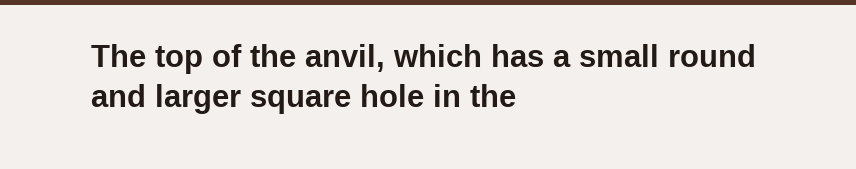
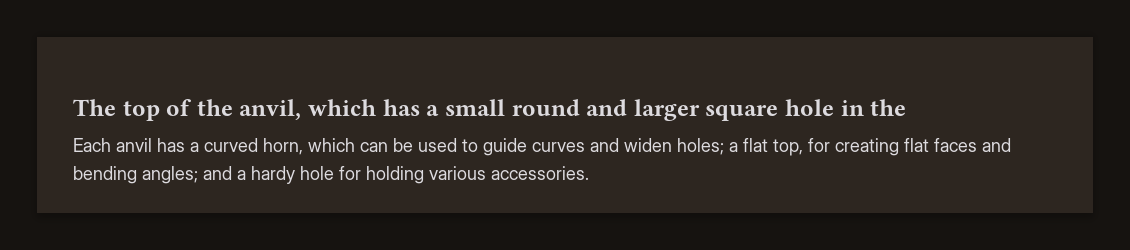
(516, 95) none -> [73,138,1011,156] [73,166,589,184] // Each anvil has a curved horn, which can be used to guide curves and widen holes; a flat top, for creating flat faces and bending angles; and a hardy hole for holding various accessories.

